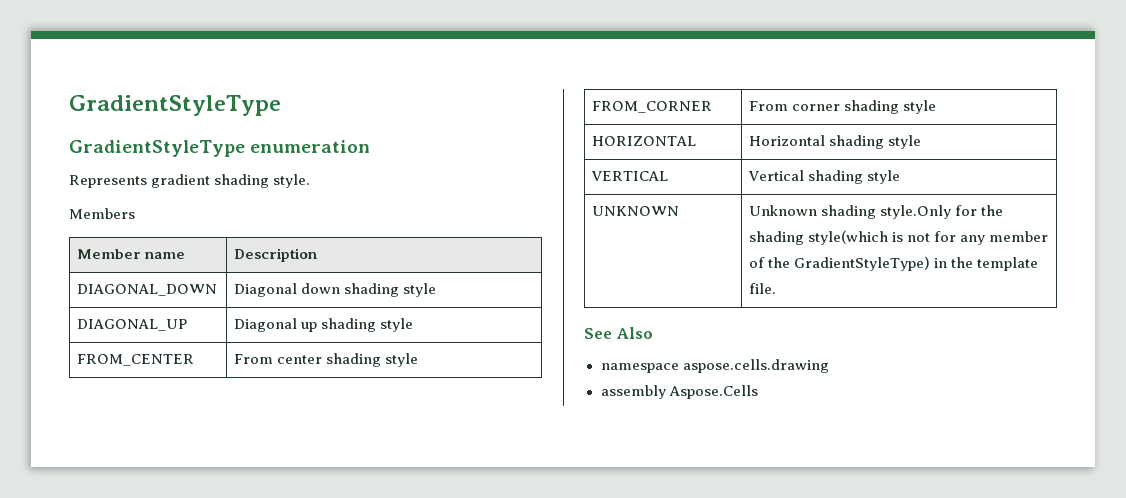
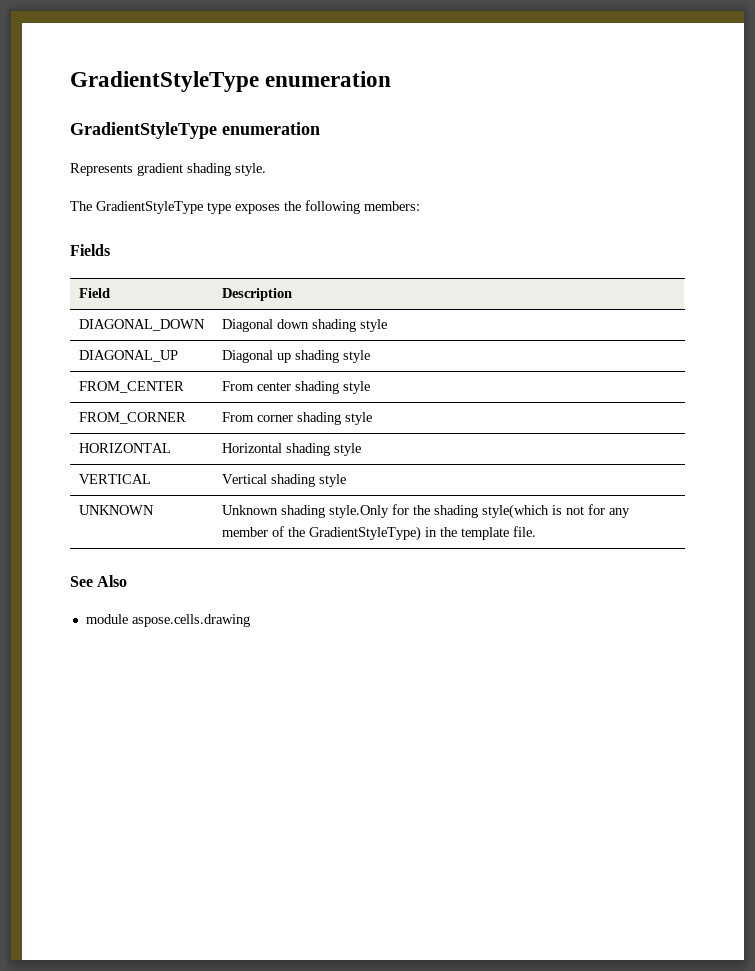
[69,95,281,116] GradientStyleType -> [70,71,392,92] GradientStyleType enumeration
[69,208,135,219] [77,249,186,259] Members // Member name -> [70,200,420,214] [70,244,110,256] [78,288,110,298] The GradientStyleType type exposes the following members: // Fields // Field
[600,363,679,373] namespace -> [85,614,128,624] module
[600,385,758,399] // assembly Aspose.Cells -> (250, 620) none

